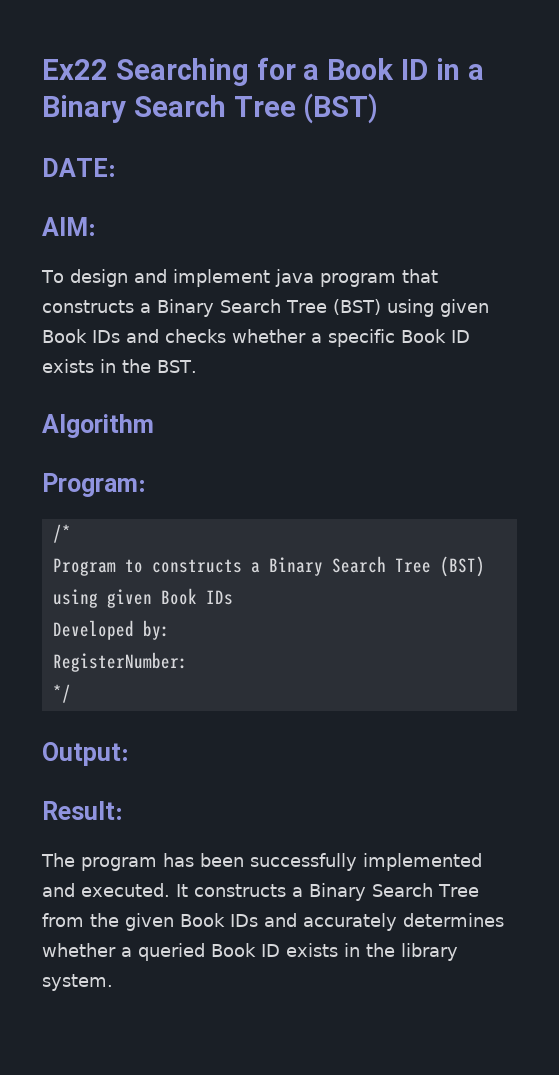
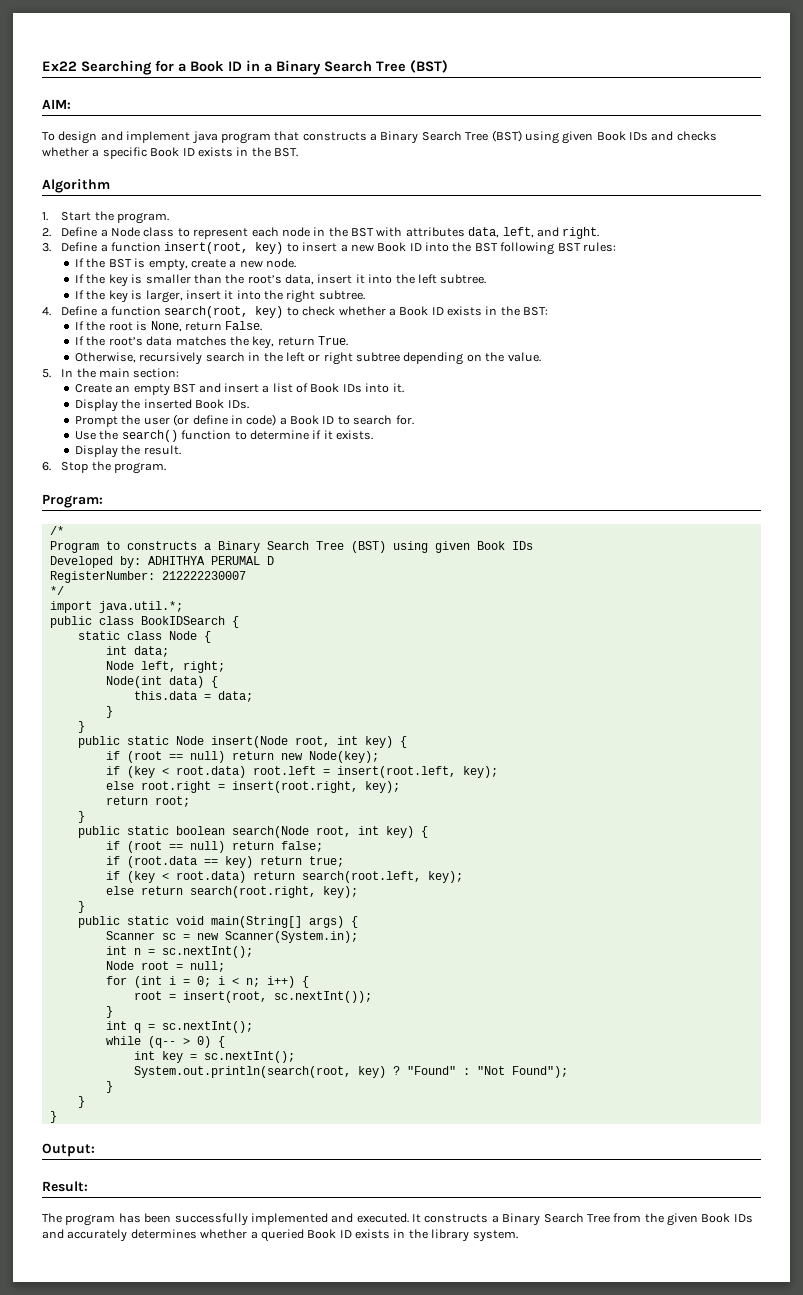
[42,158,116,177] // DATE: -> (448, 66) none
(154, 426) none -> [42,211,170,224] [42,227,600,239] [42,242,616,255] [75,258,297,271] [75,274,487,287] [75,290,365,303] [42,306,549,318] [75,321,263,332] [75,336,349,349] [75,352,541,365] [42,368,180,378] [75,383,404,396] [75,399,249,412] [75,414,414,427] [75,430,374,442] [75,445,181,458] [42,461,167,474] // 1. Start the program. // 2. Define a Node class to represent each node in the BST with attributes data, left, and right. // 3. Define a function insert(root, key) to insert a new Book ID into the BST following BST rules: // If the BST is empty, create a new node. // If the key is smaller than the root’s data, insert it into the left subtree. // If the key is larger, insert it into the right subtree. // 4. Define a function search(root, key) to check whether a Book ID exists in the BST: // If the root is None, return False. // If the root’s data matches the key, return True. // Otherwise, recursively search in the left or right subtree depending on the value. // 5. In the main section: // Create an empty BST and insert a list of Book IDs into it. // Display the inserted Book IDs. // Prompt the user (or define in code) a Book ID to search for. // Use the search() function to determine if it exists. // Display the result. // 6. Stop the program.
(170, 630) none -> [147,556,274,565] ADHITHYA PERUMAL D
(188, 662) none -> [161,571,246,580] 212222230007
(71, 693) none -> [49,601,183,613] [49,616,239,628] [77,631,211,643] [105,646,169,657] [105,661,225,673] [105,676,218,688] [133,691,253,702] [105,706,113,718] [77,721,85,733] [77,736,407,748] [105,751,379,763] [105,766,498,778] [105,781,400,793] [105,796,190,807] [77,811,85,823] [77,826,428,838] [105,841,323,853] [105,856,344,868] [105,871,463,883] [105,886,358,898] [77,901,85,913] [77,916,358,928] [105,931,358,943] [105,946,253,958] [105,961,225,972] [105,976,309,988] [133,991,372,1003] [105,1006,113,1018] [105,1021,253,1033] [105,1036,225,1048] [133,1051,295,1063] [133,1066,568,1078] [105,1081,113,1093] [77,1096,85,1108] [49,1111,57,1123] // import java.util.*; // public class BookIDSearch { // static class Node { // int data; // Node left, right; // Node(int data) { // this.data = data; // } // } // public static Node insert(Node root, int key) { // if (root == null) return new Node(key); // if (key < root.data) root.left = insert(root.left, key); // else root.right = insert(root.right, key); // return root; // } // public static boolean search(Node root, int key) { // if (root == null) return false; // if (root.data == key) return true; // if (key < root.data) return search(root.left, key); // else return search(root.right, key); // } // public static void main(String[] args) { // Scanner sc = new Scanner(System.in); // int n = sc.nextInt(); // Node root = null; // for (int i = 0; i < n; i++) { // root = insert(root, sc.nextInt()); // } // int q = sc.nextInt(); // while (q-- > 0) { // int key = sc.nextInt(); // System.out.println(search(root, key) ? "Found" : "Not Found"); // } // } // }

